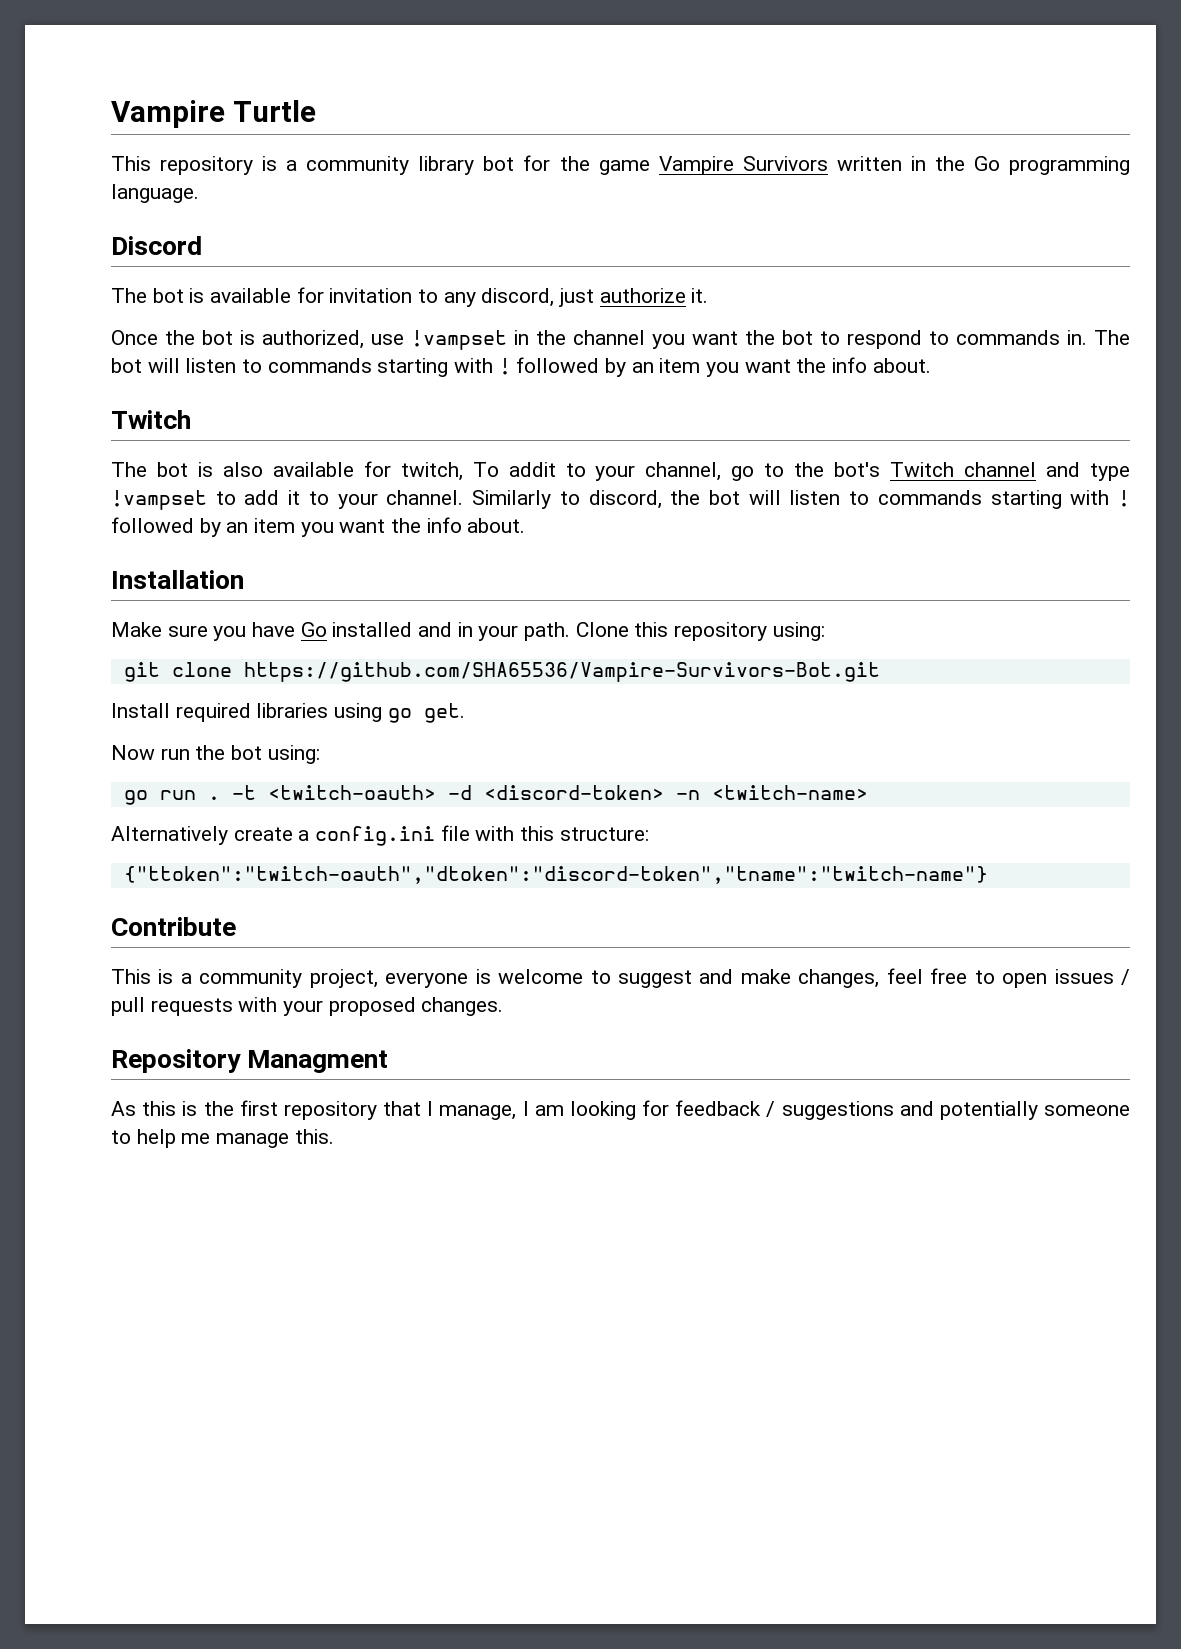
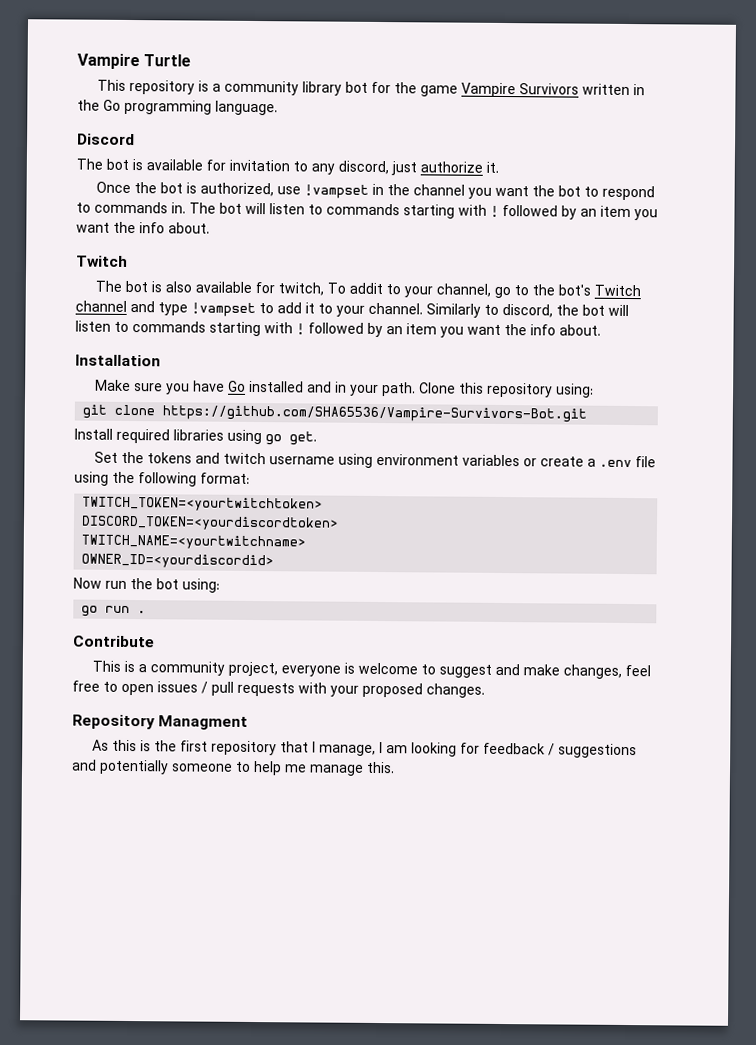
(465, 713) none -> [94,451,657,468] [74,471,250,487] [82,496,324,512] [81,515,340,531] [81,534,307,550] [81,553,275,569] // Set the tokens and twitch username using environment variables or create a .env file using the following format: // TWITCH_TOKEN=<yourtwitchtoken> // DISCORD_TOKEN=<yourdiscordtoken> // TWITCH_NAME=<yourtwitchname> // OWNER_ID=<yourdiscordid>
[231,785,868,800] [111,825,649,846] [123,866,988,884] -t <twitch-oauth> -d <discord-token> -n <twitch-name> // Alternatively create a config.ini file with this structure: // {"ttoken":"twitch-oauth","dtoken":"discord-token","tname":"twitch-name"} -> (147, 612) none

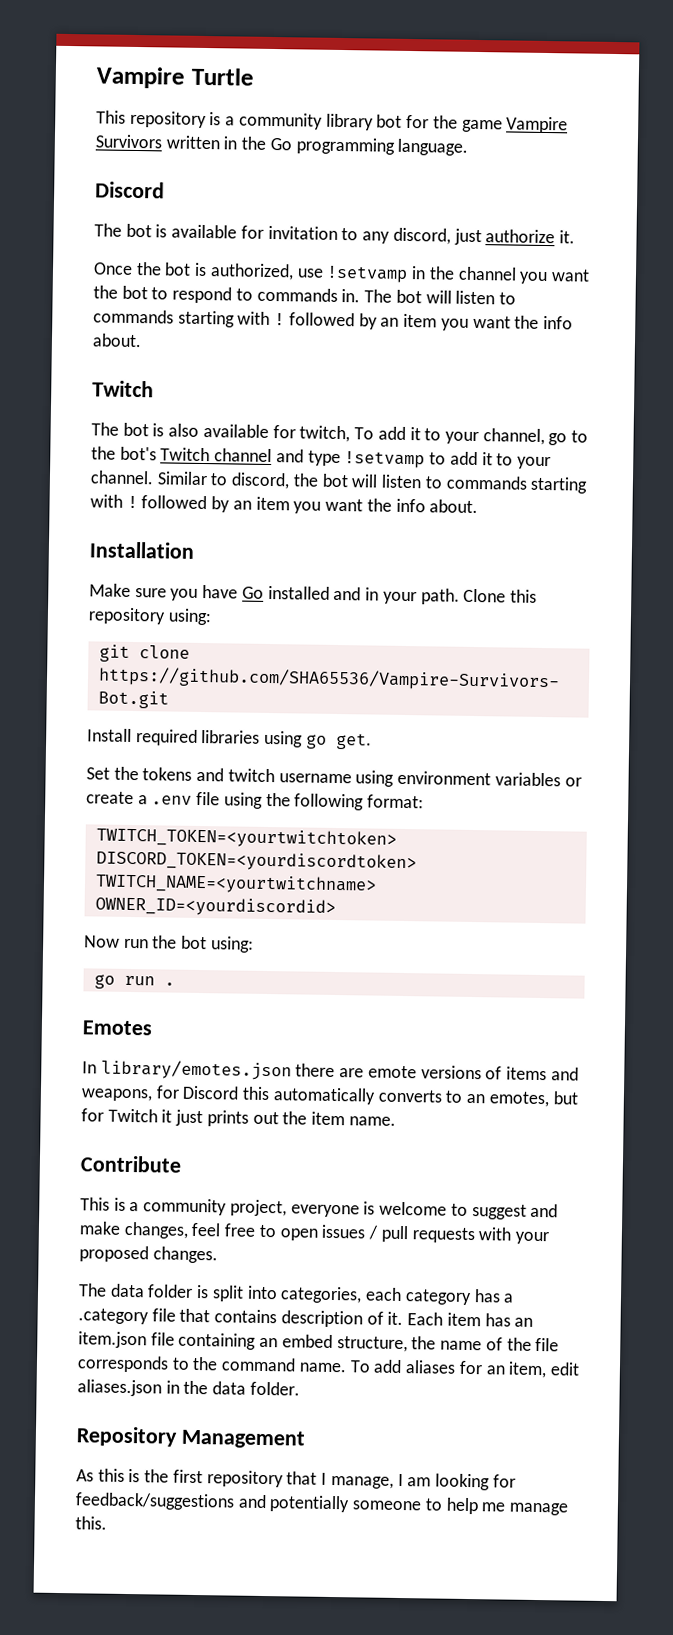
[304,184,370,199] !vampset -> [326,265,409,283] !setvamp
[349,282,384,295] addit -> [377,426,421,441] add it
[191,302,256,318] !vampset -> [344,451,426,469] !setvamp
[426,303,481,318] Similarly -> [156,471,208,486] Similar
(147, 612) none -> [82,1020,152,1036] [82,1059,579,1081] [81,1085,579,1108] [81,1108,396,1127] // Emotes // In library/emotes.json there are emote versions of items and weapons, for Discord this automatically converts to an emotes, but for Twitch it just prints out the item name.
(485, 690) none -> [78,1283,515,1306] [78,1308,534,1328] [78,1331,560,1353] [77,1355,580,1379] [77,1379,300,1397] // The data folder is split into categories, each category has a .category file that contains description of it. Each item has an item.json file containing an embed structure, the name of the file corresponds to the command name. To add aliases for an item, edit aliases.json in the data folder.
[158,715,249,730] Managment -> [180,1429,305,1449] Management
[483,742,638,759] feedback / suggestions -> [75,1492,235,1511] feedback/suggestions

